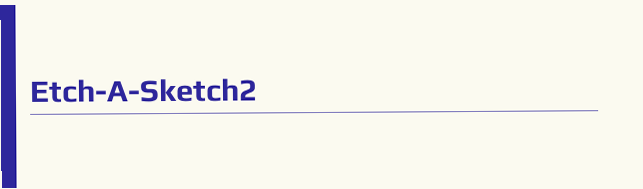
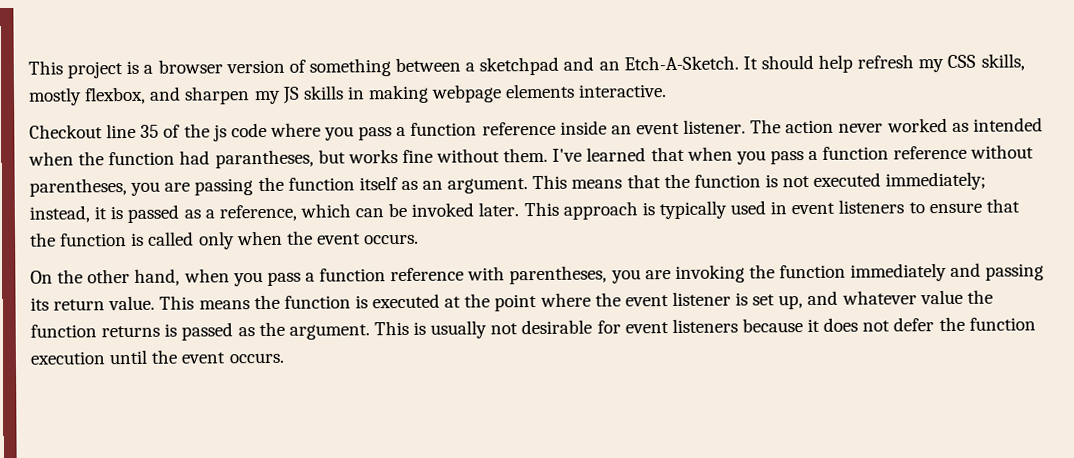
[29,78,258,103] Etch-A-Sketch2 -> [28,53,1025,79] [28,83,668,106] [29,117,1043,142] [28,144,1035,169] [29,171,987,197] [29,198,1020,223] [30,230,420,250] [30,262,1045,287] [30,289,993,312] [30,316,1036,341] [30,349,284,365] This project is a browser version of something between a sketchpad and an Etch-A-Sketch. It should help refresh my CSS skills, mostly flexbox, and sharpen my JS skills in making webpage elements interactive. // Checkout line 35 of the js code where you pass a function reference inside an event listener. The action never worked as intended when the function had parantheses, but works fine without them. I've learned that when you pass a function reference without parentheses, you are passing the function itself as an argument. This means that the function is not executed immediately; instead, it is passed as a reference, which can be invoked later. This approach is typically used in event listeners to ensure that the function is called only when the event occurs. // On the other hand, when you pass a function reference with parentheses, you are invoking the function immediately and passing its return value. This means the function is executed at the point where the event listener is set up, and whatever value the function returns is passed as the argument. This is usually not desirable for event listeners because it does not defer the function execution until the event occurs.

